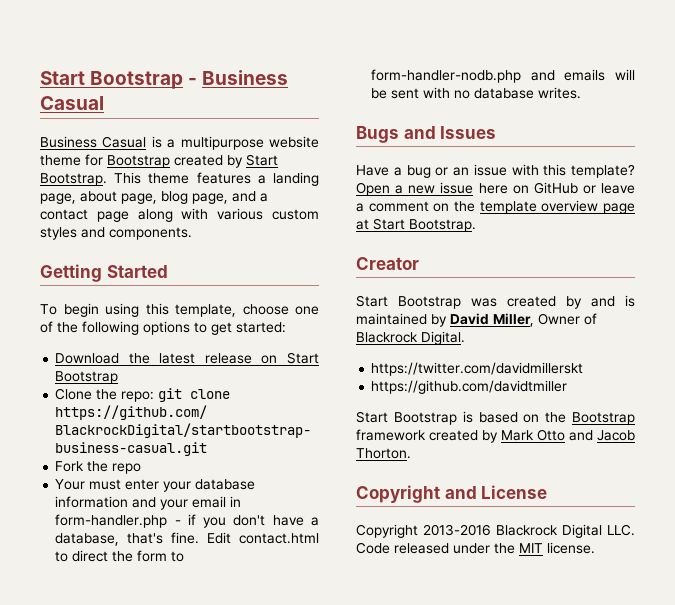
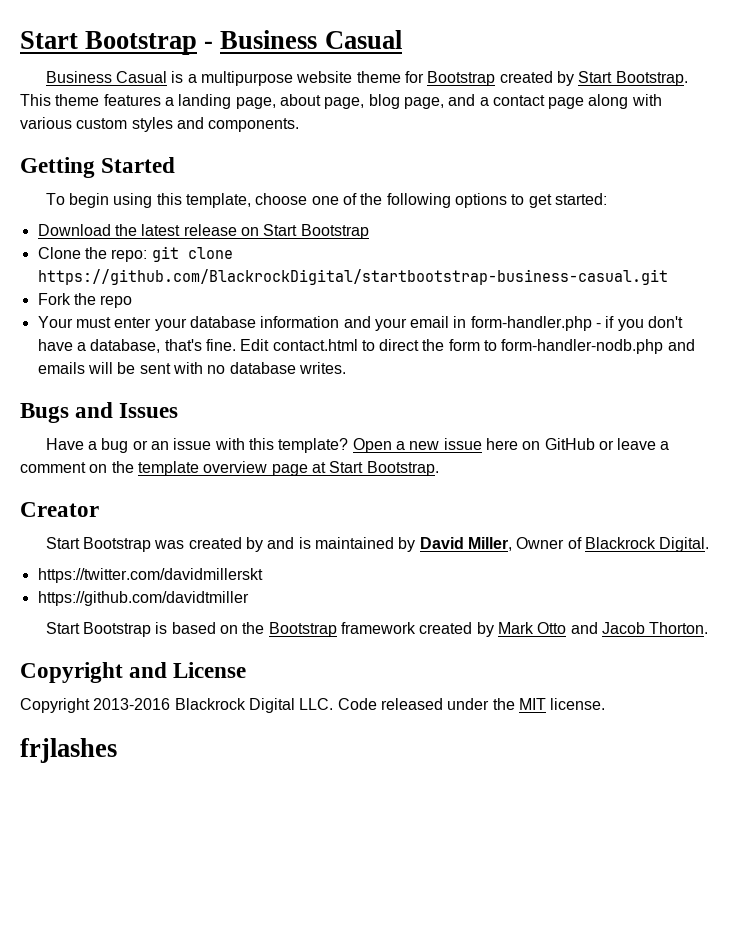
(595, 548) none -> [20,738,117,763] // frjlashes

